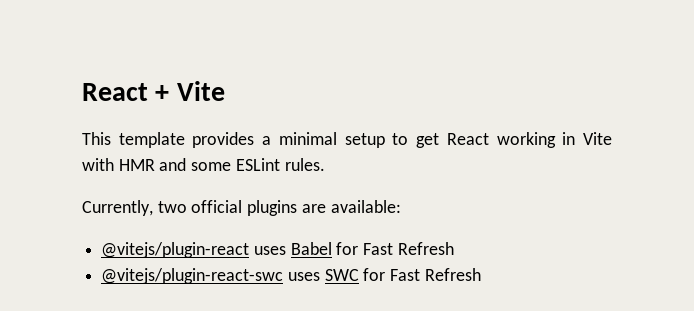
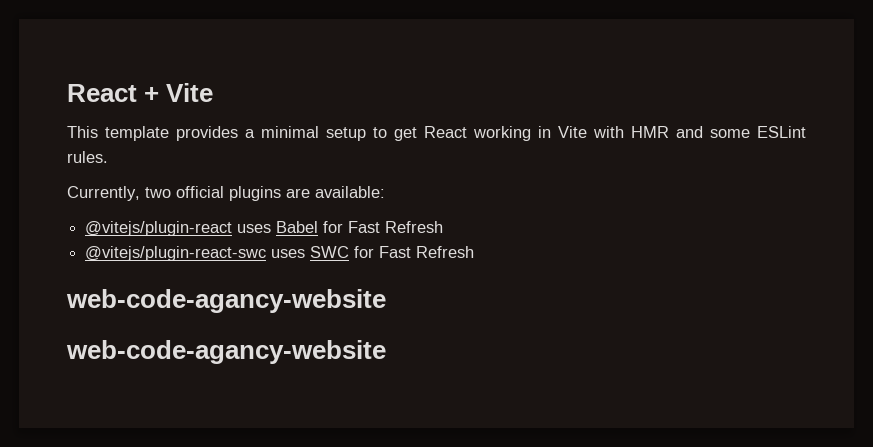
(481, 274) none -> [66,289,386,313] [66,340,386,364] // web-code-agancy-website // web-code-agancy-website

